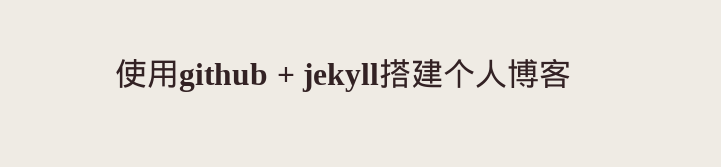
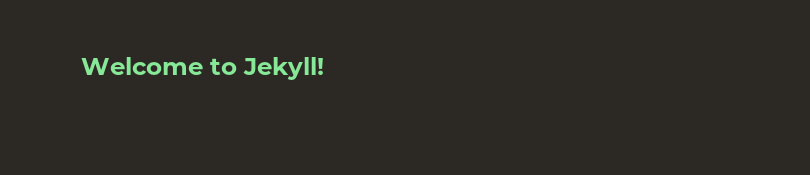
[115,58,572,92] 使用github + jekyll搭建个人博客 -> [81,57,324,80] Welcome to Jekyll!

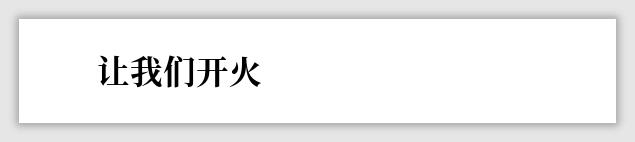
[81,57,324,80] Welcome to Jekyll! -> [97,55,262,88] 让我们开火

